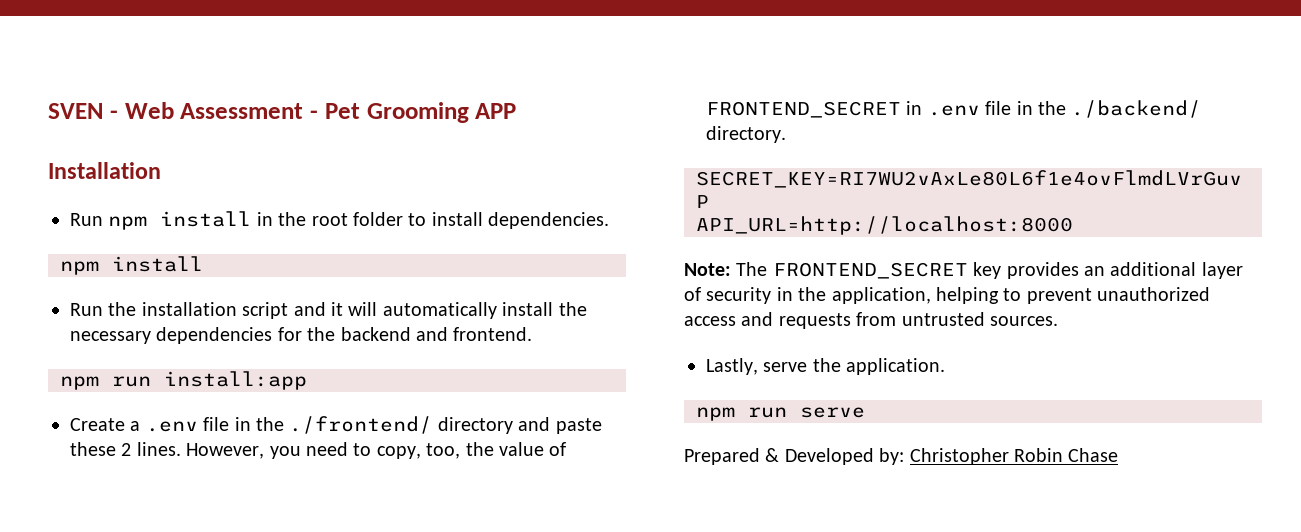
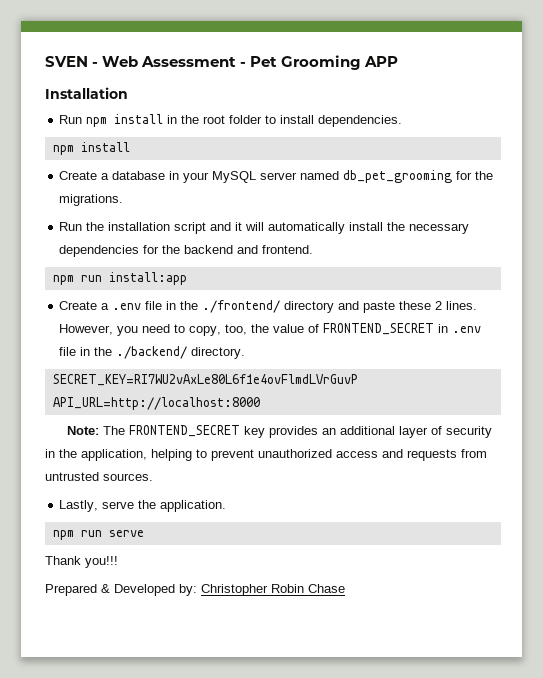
(203, 264) none -> [59,170,494,183] [59,194,124,206] // Create a database in your MySQL server named db_pet_grooming for the migrations.
(865, 412) none -> [45,556,118,568] // Thank you!!!

